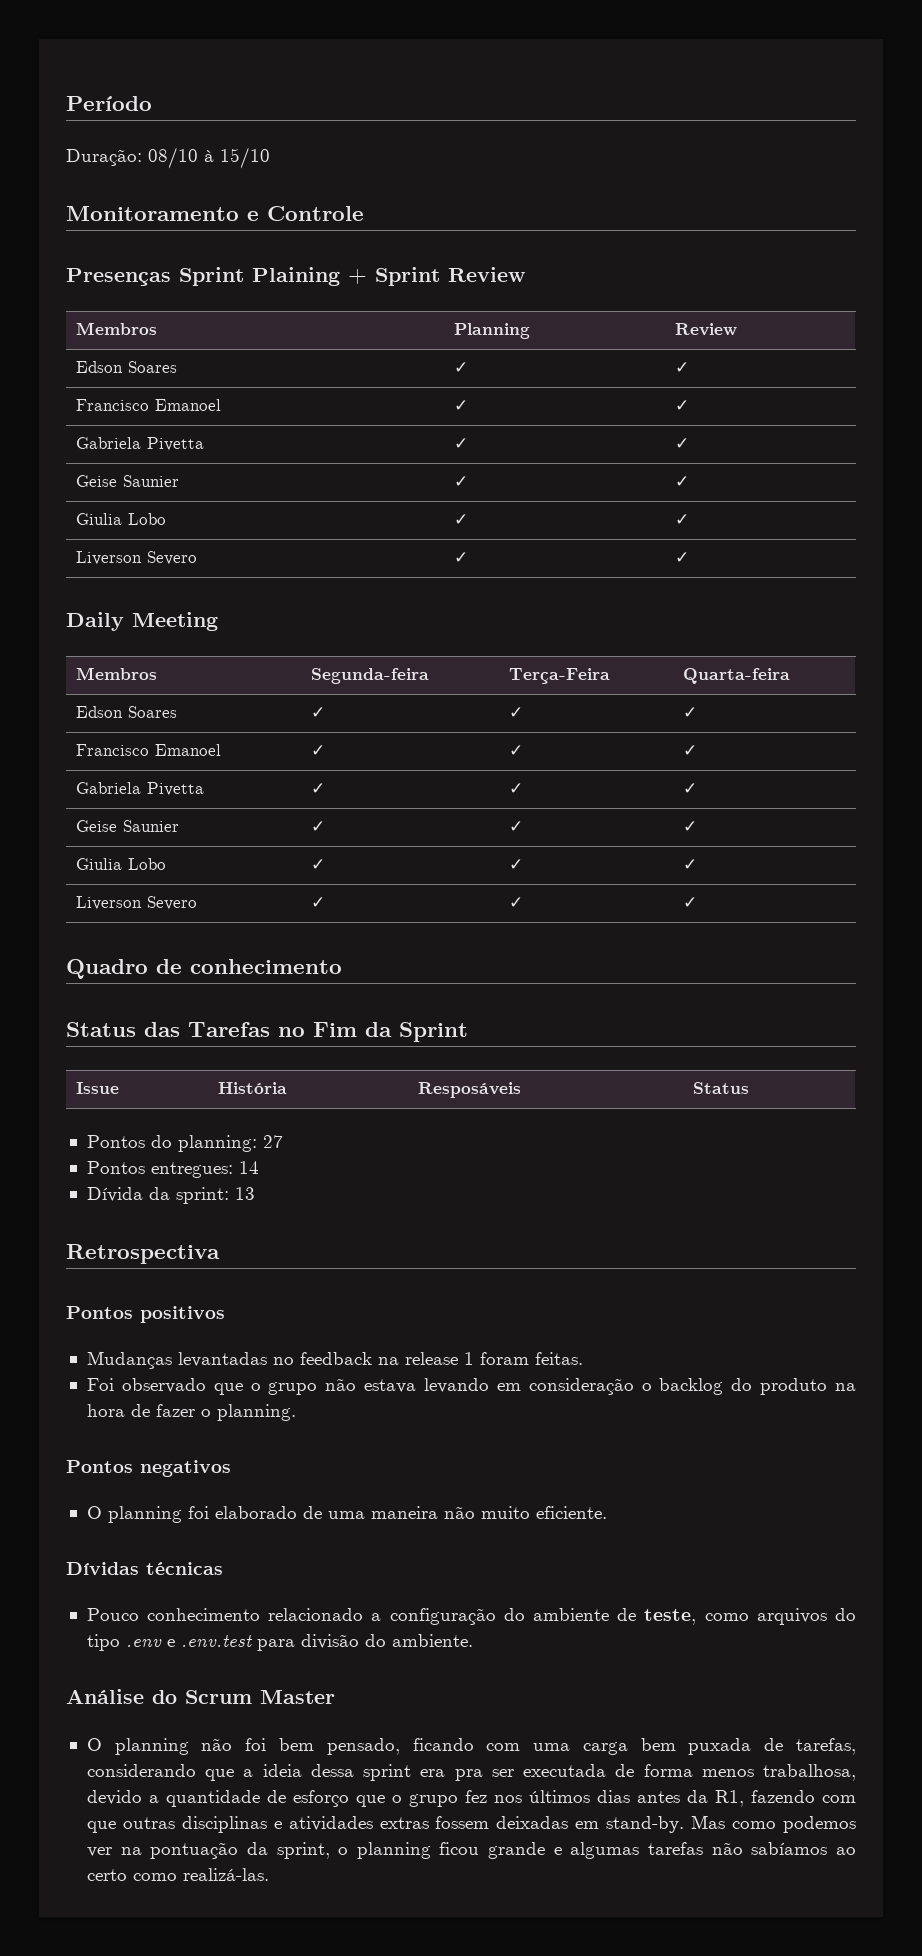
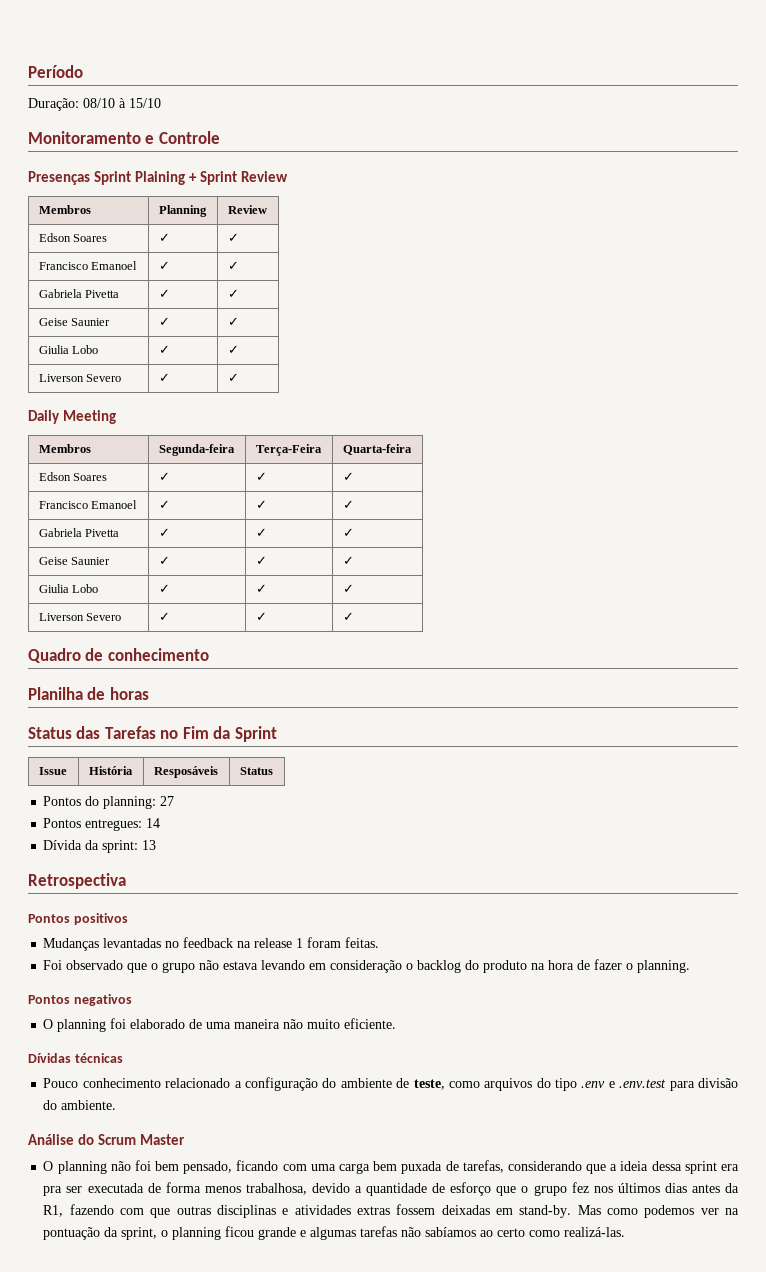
(342, 966) none -> [28,687,149,700] // Planilha de horas

